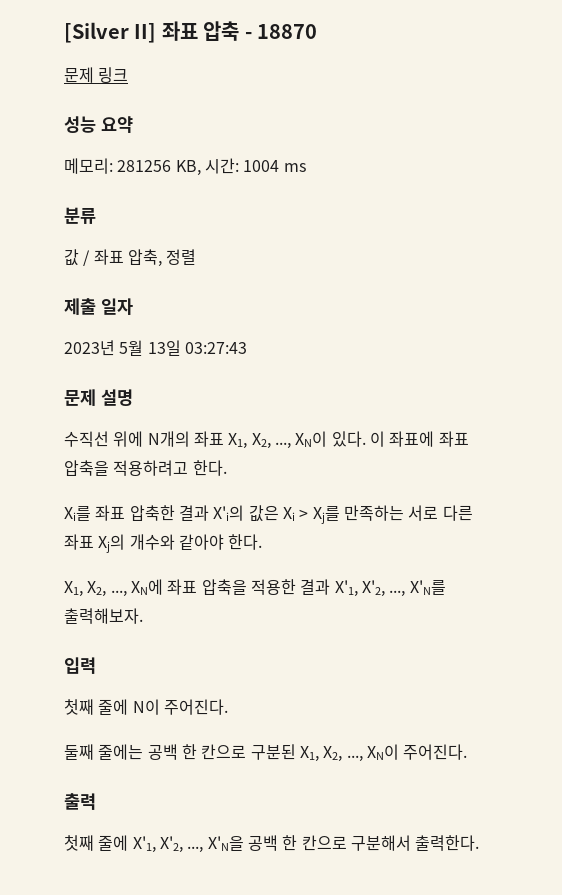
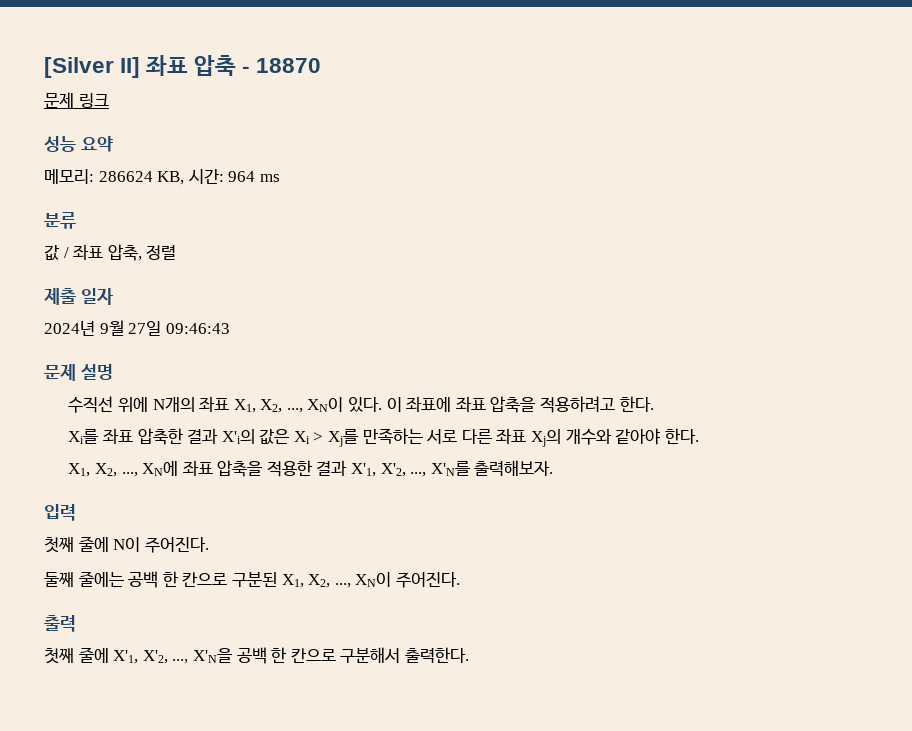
[117,160,172,172] 281256 -> [98,171,153,182] 286624
[243,160,280,172] 1004 -> [228,171,256,182] 964
[64,340,247,356] 2023년 5월 13일 03:27:43 -> [44,320,230,336] 2024년 9월 27일 09:46:43

